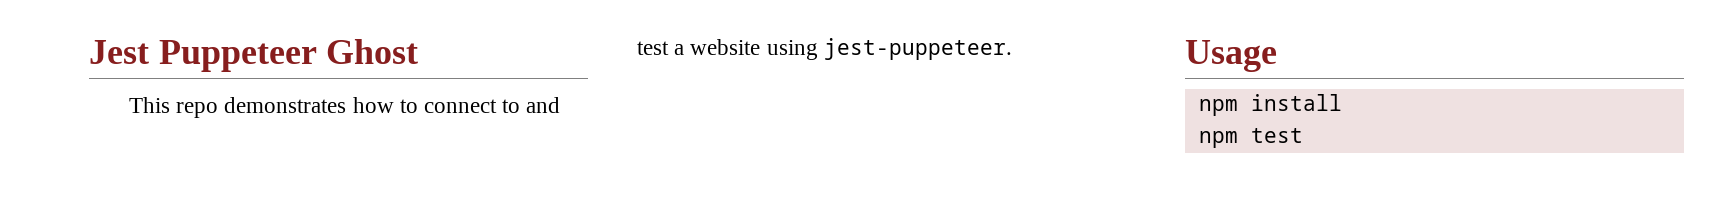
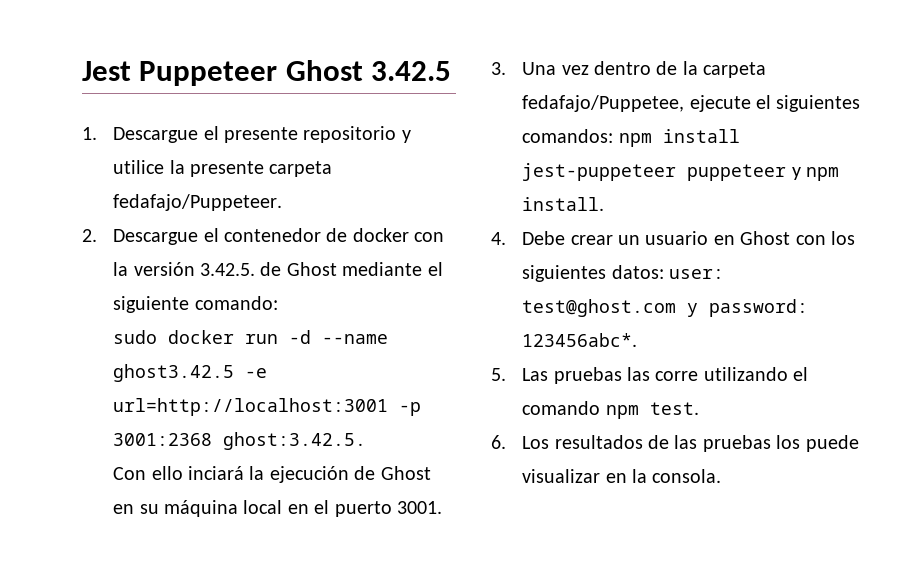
[128,97,561,118] [637,38,1012,60] [1185,40,1277,72] [1198,94,1342,116] [1198,128,1303,148] // This repo demonstrates how to connect to and test a website using jest-puppeteer. // Usage // npm install // npm test -> [371,61,452,81] [82,126,411,143] [113,160,333,177] [113,194,283,211] [82,228,445,245] [113,262,443,276] [113,296,278,313] [113,330,389,344] [113,364,268,382] [113,398,422,416] [113,432,367,450] [113,466,431,483] [113,500,443,517] [491,61,767,78] [522,95,861,112] [522,129,740,147] [522,163,840,181] [522,197,605,211] [491,231,856,245] [522,265,725,282] [522,299,809,317] [522,333,638,347] [491,367,809,384] [522,401,699,419] [491,435,859,452] [522,469,722,483] 3.42.5 // 1. Descargue el presente repositorio y utilice la presente carpeta fedafajo/Puppeteer. // 2. Descargue el contenedor de docker con la versión 3.42.5. de Ghost mediante el siguiente comando: // sudo docker run -d --name ghost3.42.5 -e url=http://localhost:3001 -p 3001:2368 ghost:3.42.5. // Con ello inciará la ejecución de Ghost en su máquina local en el puerto 3001. // 3. Una vez dentro de la carpeta fedafajo/Puppetee, ejecute el siguientes comandos: npm install jest-puppeteer puppeteer y npm install. // 4. Debe crear un usuario en Ghost con los siguientes datos: user: test@ghost.com y password: 123456abc*. // 5. Las pruebas las corre utilizando el comando npm test. // 6. Los resultados de las pruebas los puede visualizar en la consola.

